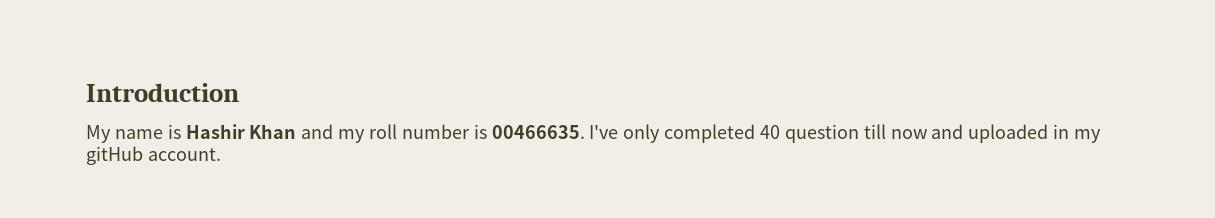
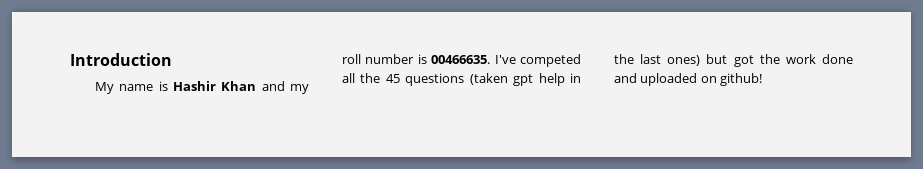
[623,124,1102,143] [86,146,221,165] only completed 40 question till now and uploaded in my gitHub account. -> [520,54,581,67] [342,73,581,86] [614,54,853,67] [614,73,763,86] competed all the 45 questions (taken gpt help in the last ones) but got the work done and uploaded on github!

